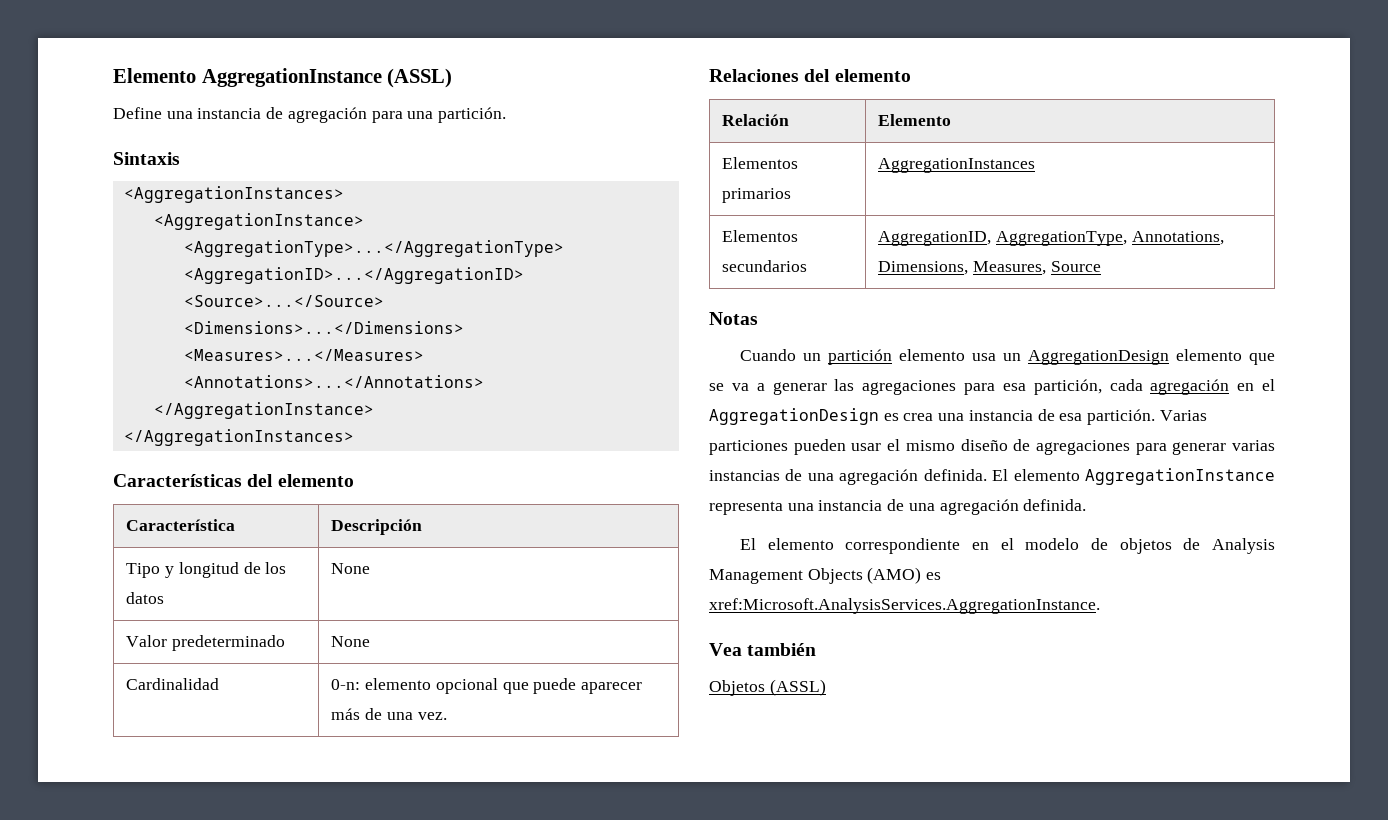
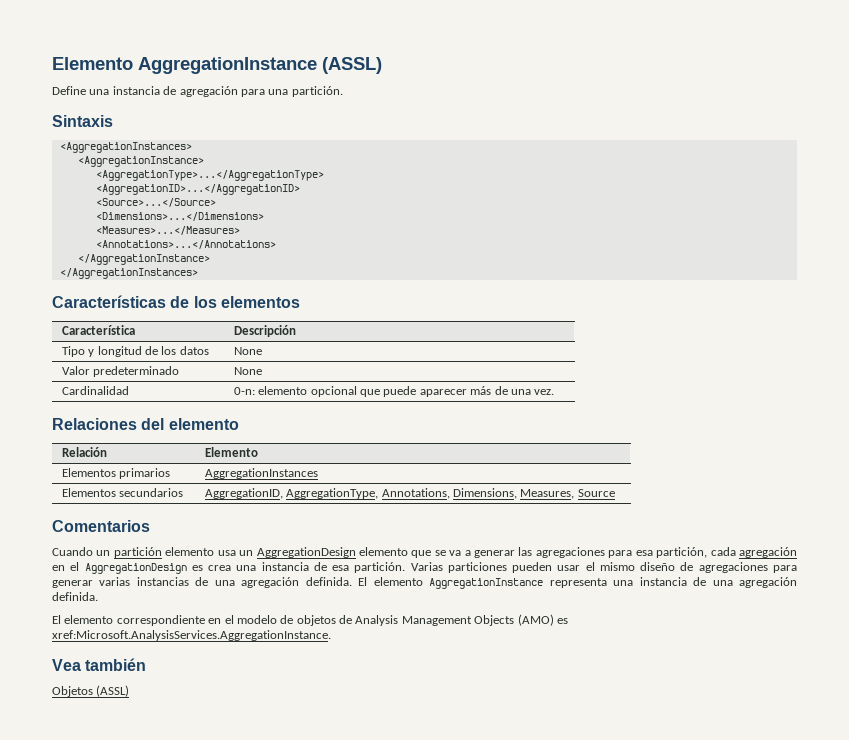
[247,474,354,487] del elemento -> [170,296,300,308] de los elementos
[709,312,758,325] Notas -> [52,520,150,532] Comentarios

